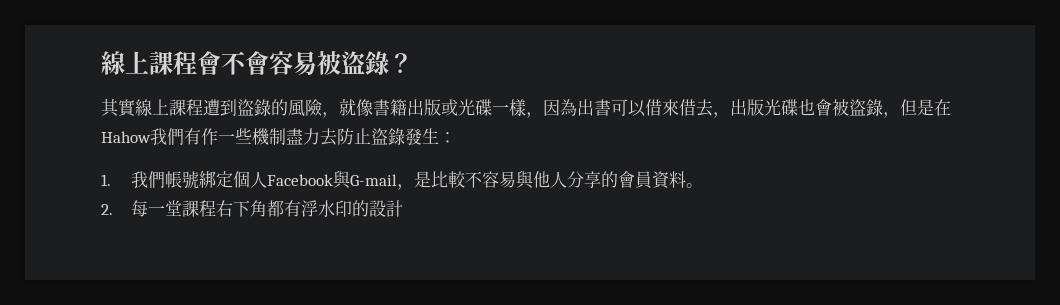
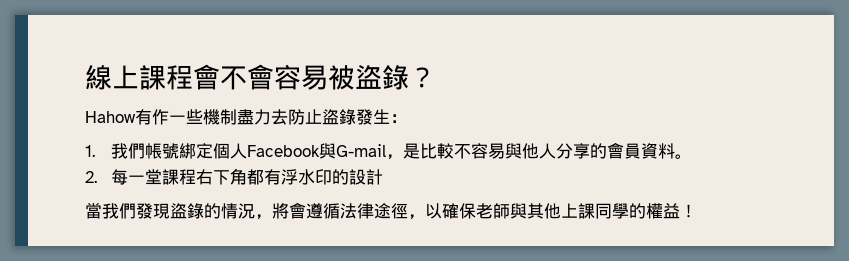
[101,98,951,118] [101,128,184,145] 其實線上課程遭到盜錄的風險，就像書籍出版或光碟一樣，因為出書可以借來借去，出版光碟也會被盜錄，但是在Hahow我們 -> [85,111,136,123] Hahow
(404, 208) none -> [85,202,697,220] // 當我們發現盜錄的情況，將會遵循法律途徑，以確保老師與其他上課同學的權益！

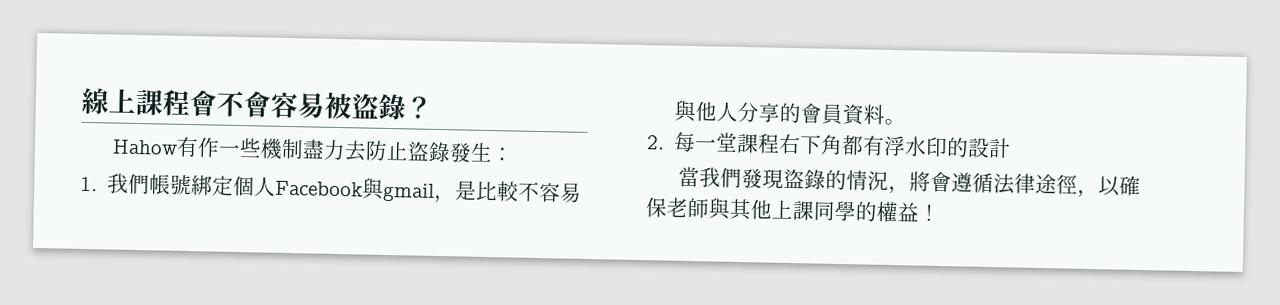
[336,144,387,157] G-mail -> [382,182,436,202] gmail

